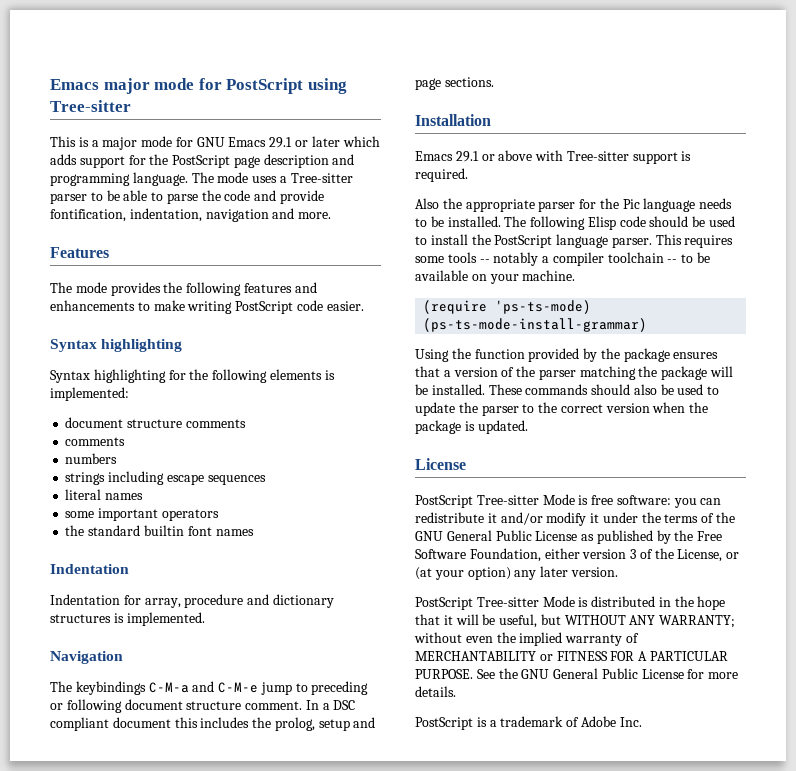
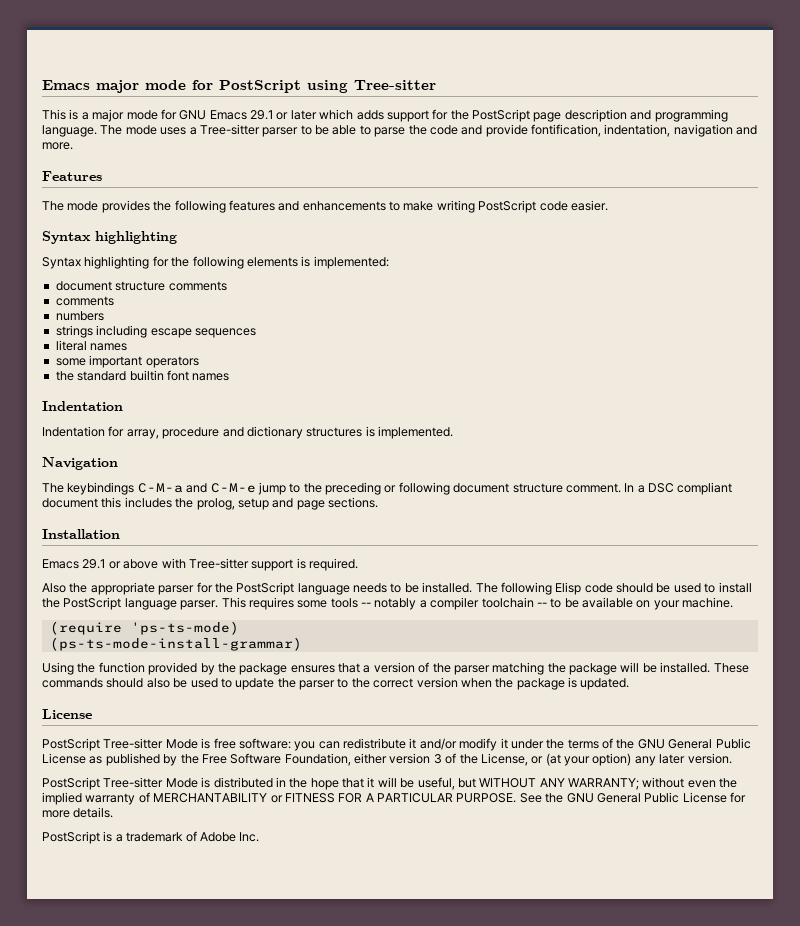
(308, 687) none -> [303,483,322,493] the
[622,199,640,209] Pic -> [236,582,295,595] PostScript

